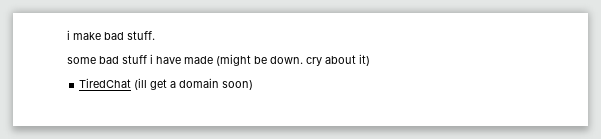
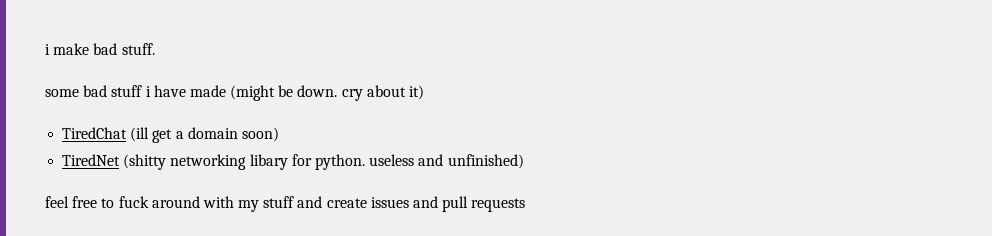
(254, 85) none -> [62,154,524,170] [45,196,526,212] // TiredNet (shitty networking libary for python. useless and unfinished) // feel free to fuck around with my stuff and create issues and pull requests

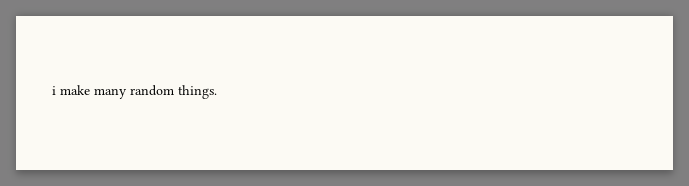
[93,43,155,55] [45,85,425,101] [62,127,279,143] [62,154,524,170] [45,196,526,212] bad stuff. // some bad stuff i have made (might be down. cry about it) // TiredChat (ill get a domain soon) // TiredNet (shitty networking libary for python. useless and unfinished) // feel free to fuck around with my stuff and create issues and pull requests -> [94,85,217,99] many random things.

